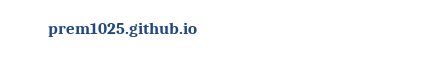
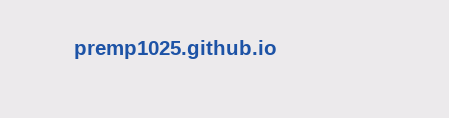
[48,22,197,37] prem1025.github.io -> [74,40,277,59] premp1025.github.io

